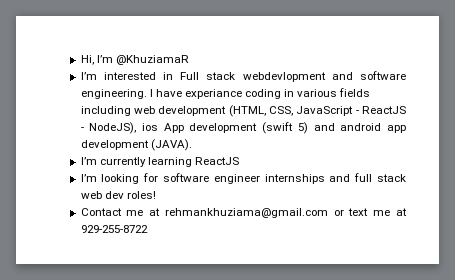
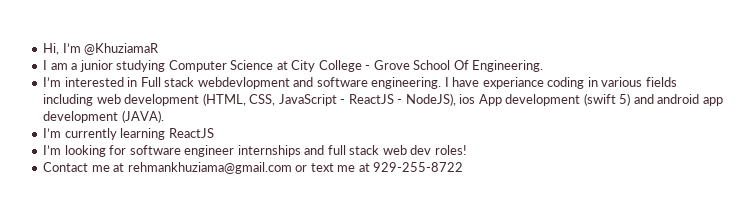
(189, 60) none -> [43,60,544,72] // I am a junior studying Computer Science at City College - Grove School Of Engineering.

